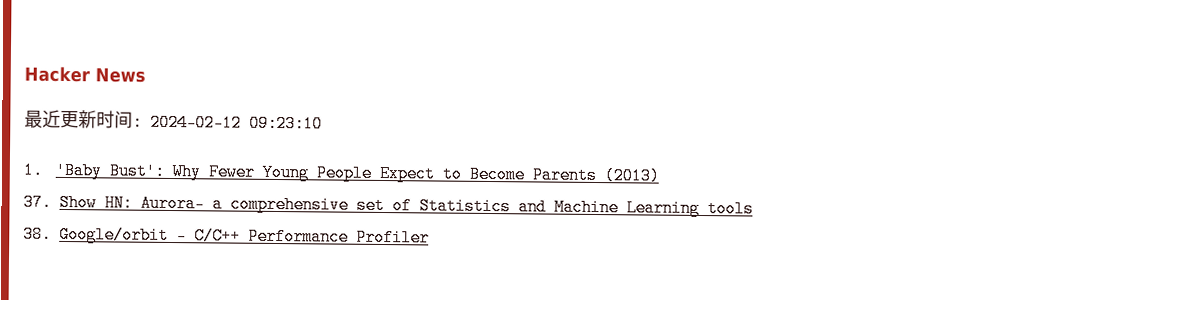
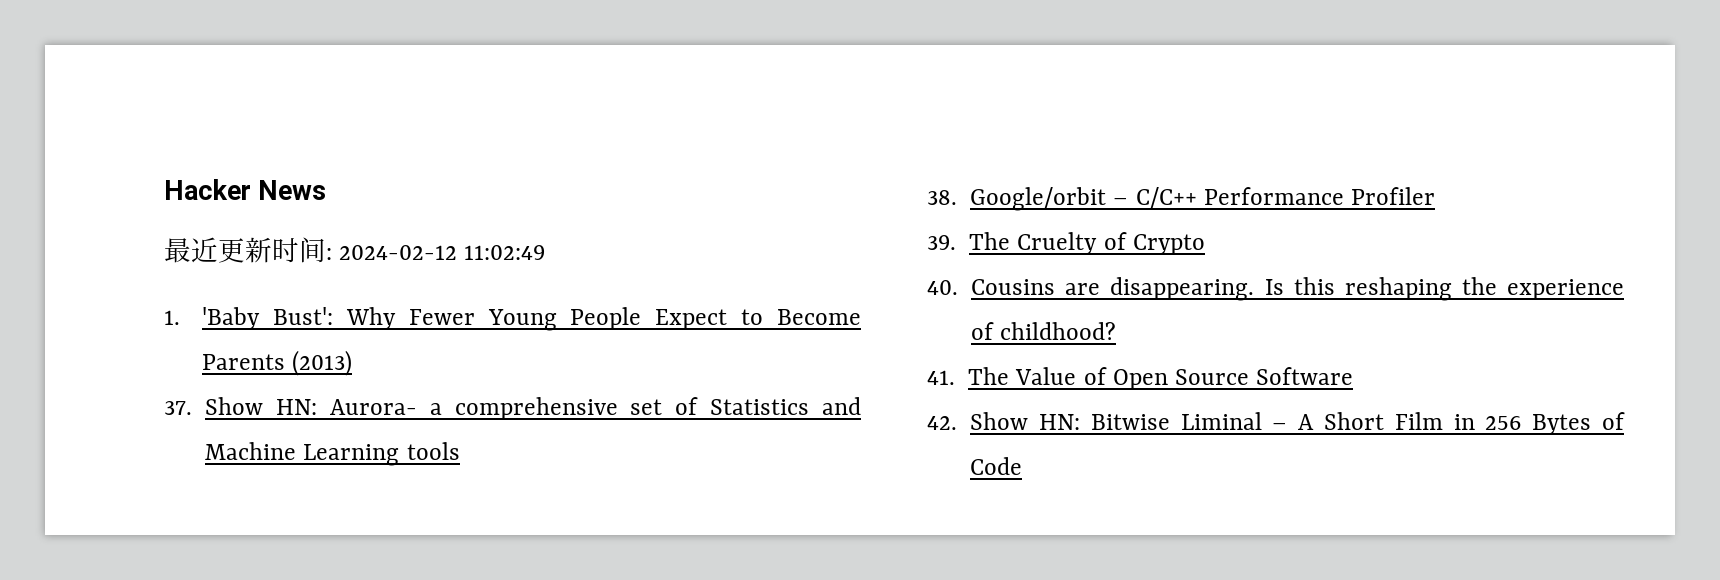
[249,114,323,133] 09:23:10 -> [464,245,546,260] 11:02:49
(430, 237) none -> [927,232,1205,255] [927,277,1624,301] [971,322,1117,340] [927,367,1354,390] [927,412,1625,435] [970,457,1023,475] // 39. The Cruelty of Crypto // 40. Cousins are disappearing. Is this reshaping the experience of childhood? // 41. The Value of Open Source Software // 42. Show HN: Bitwise Liminal – A Short Film in 256 Bytes of Code

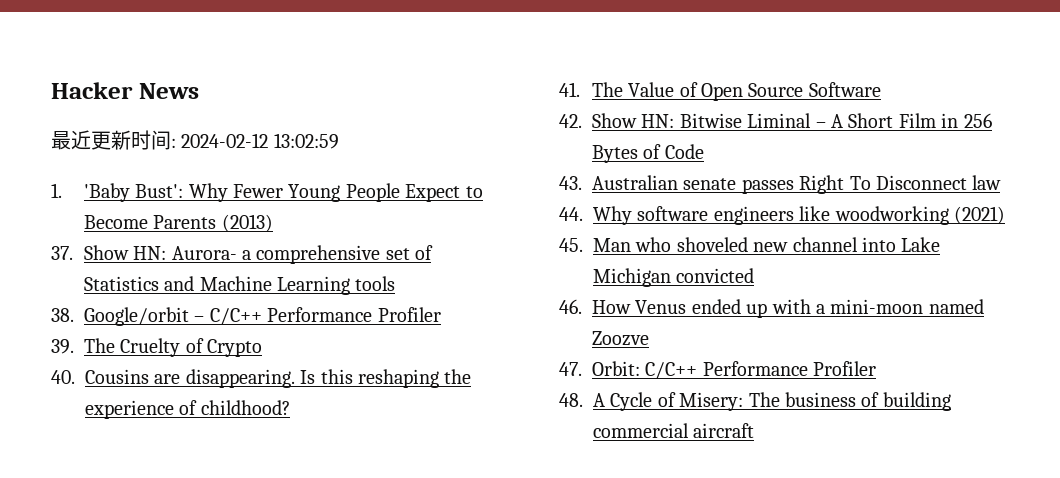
[464,245,546,260] 11:02:49 -> [273,133,339,149] 13:02:59
(1023, 466) none -> [559,175,1002,194] [559,206,1005,225] [559,237,941,252] [593,268,755,287] [559,299,984,318] [592,331,649,346] [559,361,877,379] [559,392,951,411] [593,423,755,438] // 43. Australian senate passes Right To Disconnect law // 44. Why software engineers like woodworking (2021) // 45. Man who shoveled new channel into Lake Michigan convicted // 46. How Venus ended up with a mini-moon named Zoozve // 47. Orbit: C/C++ Performance Profiler // 48. A Cycle of Misery: The business of building commercial aircraft

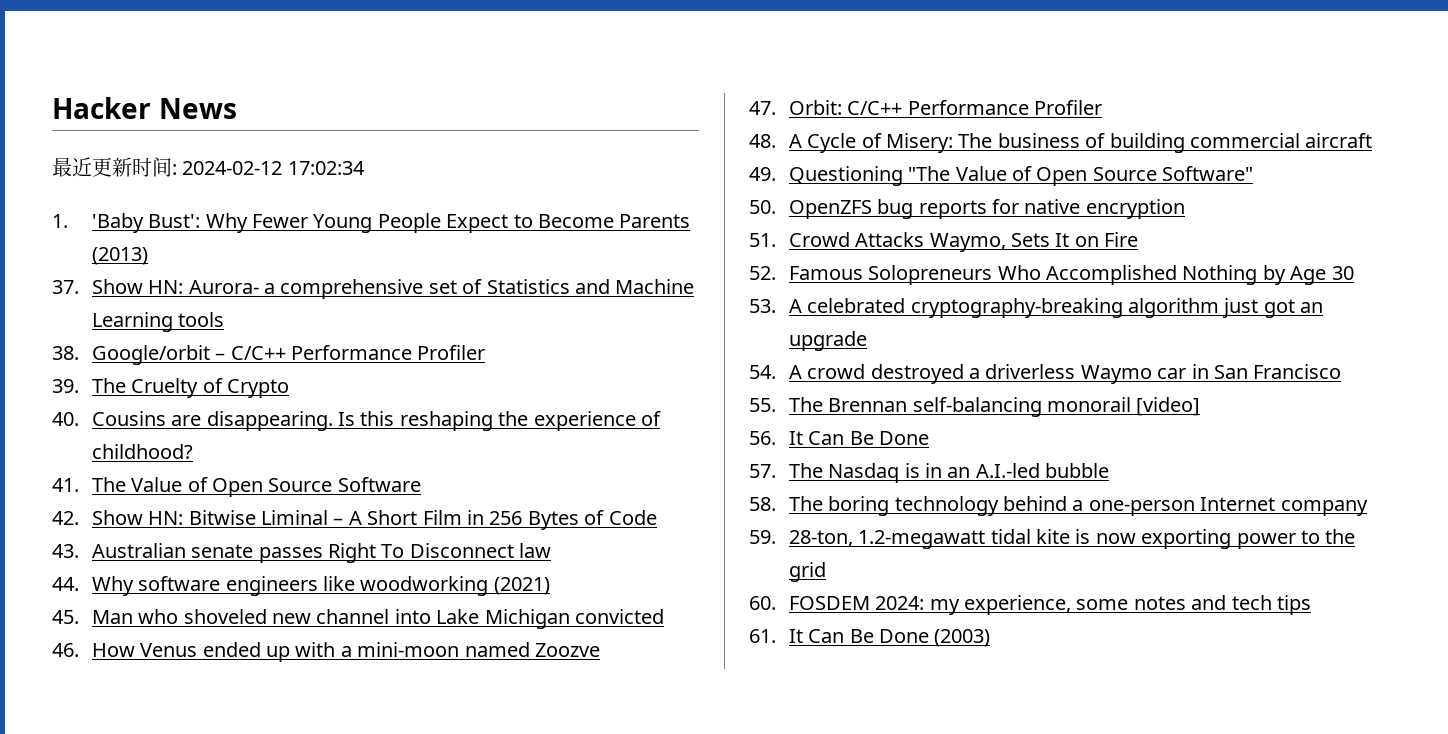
[273,133,339,149] 13:02:59 -> [287,161,365,175] 17:02:34
(755, 430) none -> [749,166,1254,186] [749,199,1185,219] [749,232,1139,252] [749,265,1354,285] [749,298,1324,318] [788,331,867,351] [749,364,1342,384] [749,397,1201,417] [749,431,930,445] [749,463,1110,483] [749,496,1368,516] [749,529,1356,549] [788,562,826,582] [749,595,1312,615] [749,629,991,647] // 49. Questioning "The Value of Open Source Software" // 50. OpenZFS bug reports for native encryption // 51. Crowd Attacks Waymo, Sets It on Fire // 52. Famous Solopreneurs Who Accomplished Nothing by Age 30 // 53. A celebrated cryptography-breaking algorithm just got an upgrade // 54. A crowd destroyed a driverless Waymo car in San Francisco // 55. The Brennan self-balancing monorail [video] // 56. It Can Be Done // 57. The Nasdaq is in an A.I.-led bubble // 58. The boring technology behind a one-person Internet company // 59. 28-ton, 1.2-megawatt tidal kite is now exporting power to the grid // 60. FOSDEM 2024: my experience, some notes and tech tips // 61. It Can Be Done (2003)

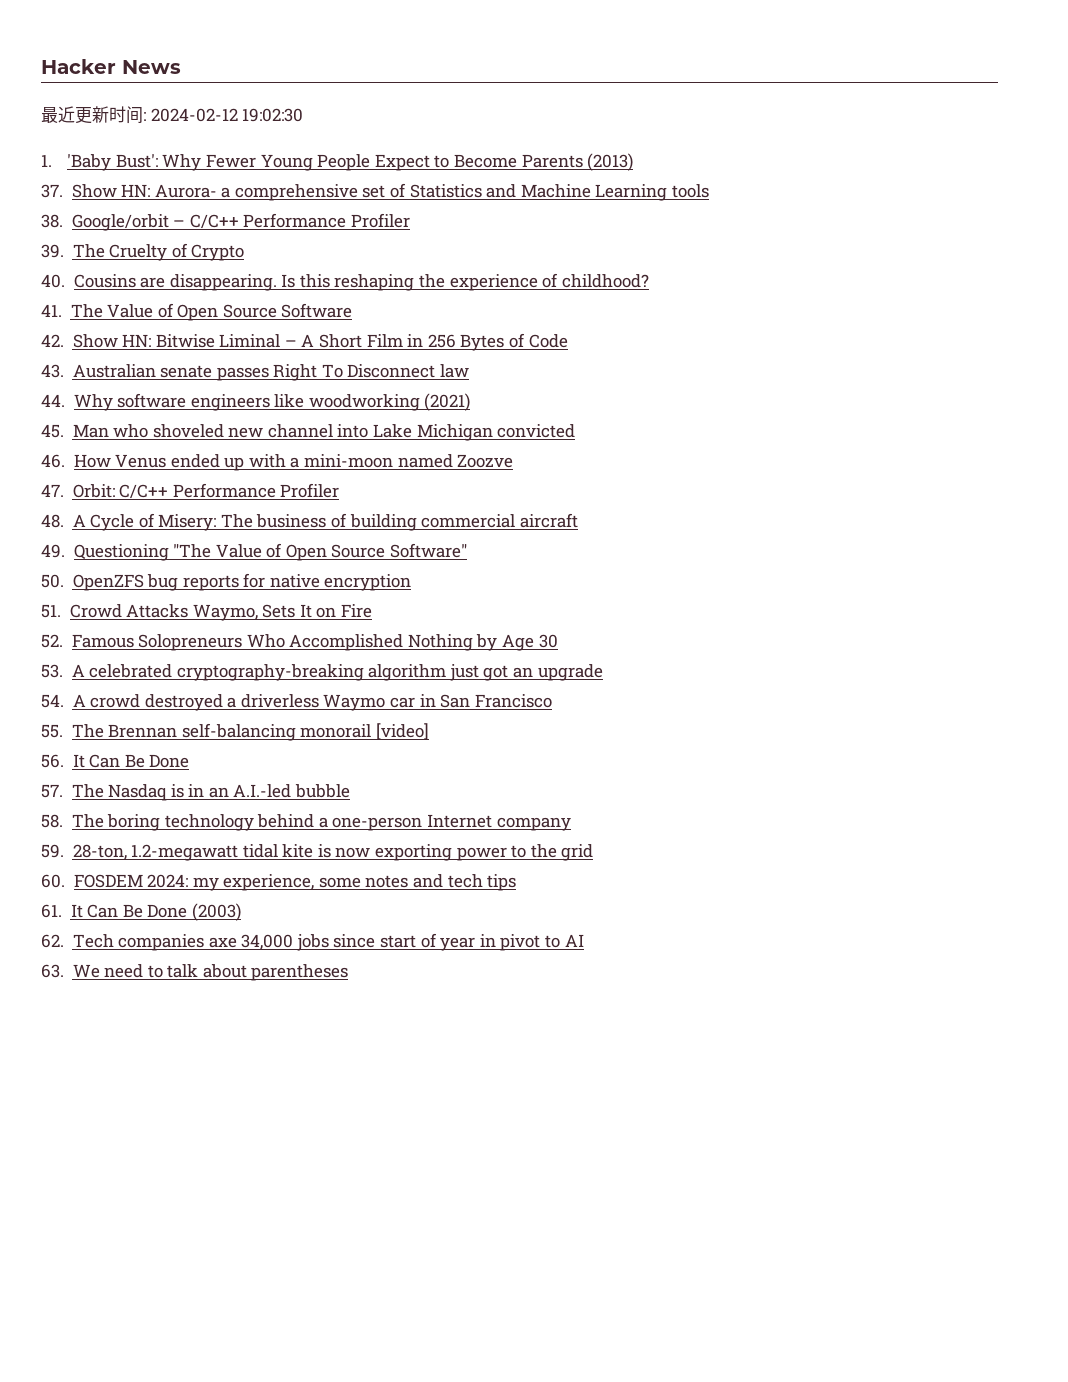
[287,161,365,175] 17:02:34 -> [242,108,304,122] 19:02:30
(991, 638) none -> [41,933,584,951] [41,964,349,981] // 62. Tech companies axe 34,000 jobs since start of year in pivot to AI // 63. We need to talk about parentheses

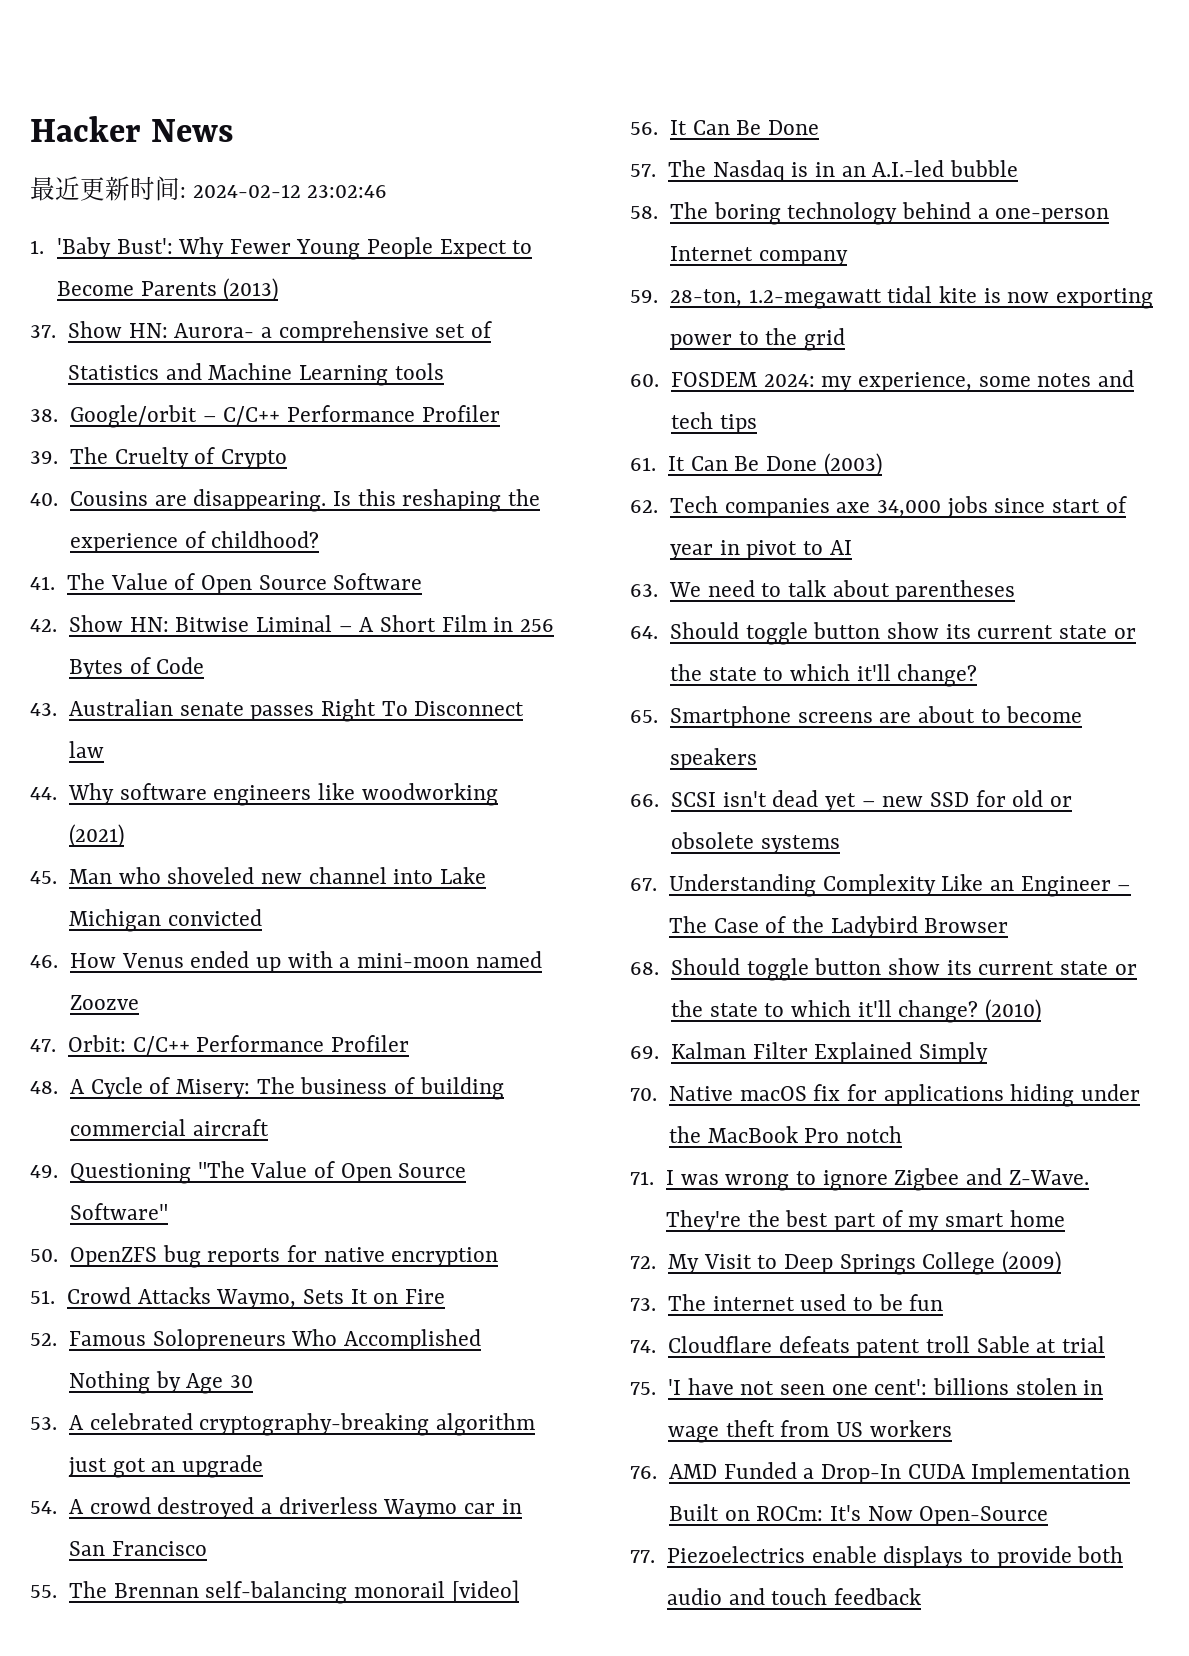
[242,108,304,122] 19:02:30 -> [307,185,388,198] 23:02:46
(349, 972) none -> [630,622,1136,645] [670,664,978,687] [630,706,1083,728] [670,748,758,770] [630,790,1072,812] [671,832,840,854] [630,874,1132,897] [669,916,1009,938] [630,958,1137,981] [671,999,1041,1023] [630,1042,989,1064] [630,1084,1140,1107] [669,1126,903,1143] [630,1168,1089,1191] [666,1210,1065,1232] [630,1251,1061,1275] [630,1294,944,1311] [630,1336,1105,1358] [630,1378,1104,1395] [668,1420,952,1443] [630,1462,1131,1484] [669,1504,1049,1526] [630,1546,1124,1568] [667,1588,922,1605] // 64. Should toggle button show its current state or the state to which it'll change? // 65. Smartphone screens are about to become speakers // 66. SCSI isn't dead yet – new SSD for old or obsolete systems // 67. Understanding Complexity Like an Engineer – The Case of the Ladybird Browser // 68. Should toggle button show its current state or the state to which it'll change? (2010) // 69. Kalman Filter Explained Simply // 70. Native macOS fix for applications hiding under the MacBook Pro notch // 71. I was wrong to ignore Zigbee and Z-Wave. They're the best part of my smart home // 72. My Visit to Deep Springs College (2009) // 73. The internet used to be fun // 74. Cloudflare defeats patent troll Sable at trial // 75. 'I have not seen one cent': billions stolen in wage theft from US workers // 76. AMD Funded a Drop-In CUDA Implementation Built on ROCm: It's Now Open-Source // 77. Piezoelectrics enable displays to provide both audio and touch feedback

